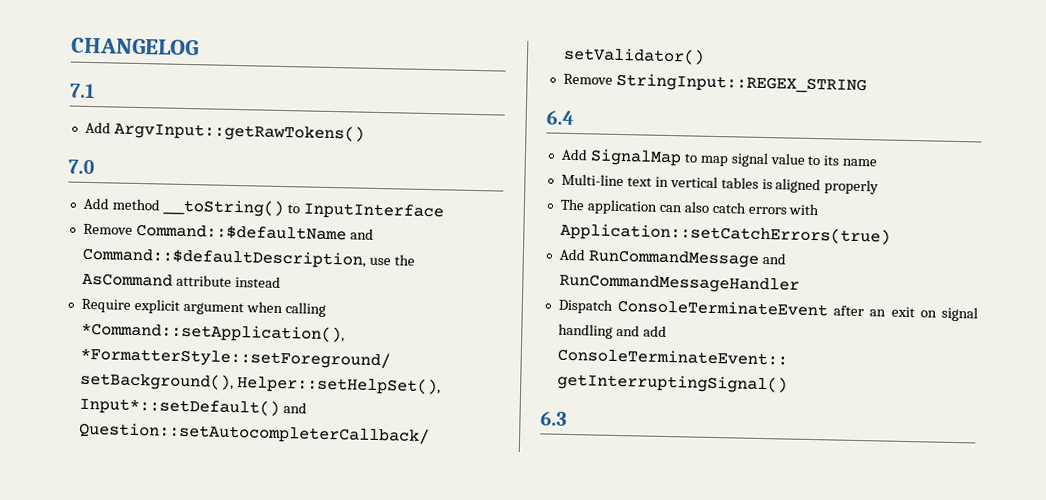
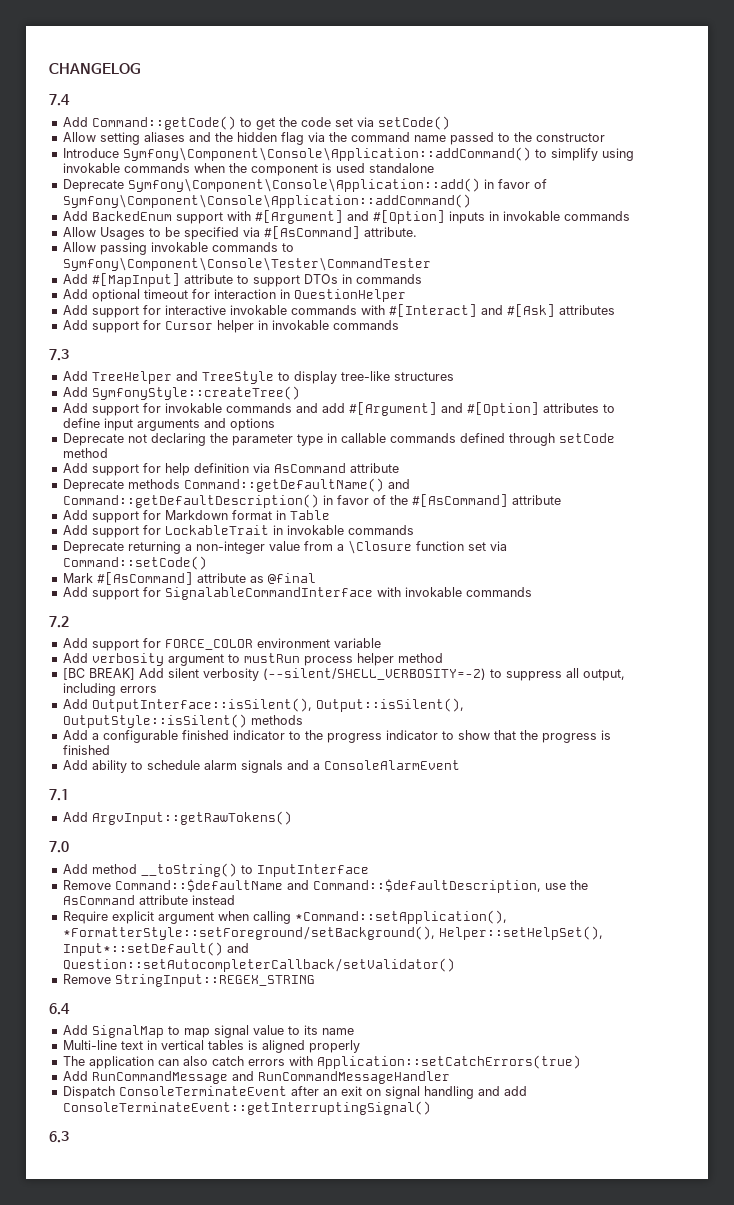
(199, 46) none -> [49,94,70,106] [62,116,450,130] [62,132,605,145] [62,147,634,161] [62,163,434,176] [62,178,547,192] [62,194,471,208] [62,210,630,224] [62,226,417,240] [62,242,294,255] [62,257,431,271] [62,273,422,287] [62,289,406,302] [62,304,615,318] [62,320,399,333] [49,349,69,361] [62,371,454,384] [62,386,300,400] [62,402,615,416] [62,418,275,431] [62,433,615,446] [62,448,108,458] [62,463,399,476] [62,478,410,492] [62,494,561,508] [62,510,330,523] [62,525,414,538] [62,540,507,554] [62,556,207,570] [62,572,316,585] [62,587,532,600] [49,616,69,628] [62,638,381,651] [62,653,443,666] [62,668,625,681] [62,683,157,696] [62,698,464,712] [62,714,303,728] [62,730,611,743] [62,745,110,755] [62,760,460,773] // 7.4 // Add Command::getCode() to get the code set via setCode() // Allow setting aliases and the hidden flag via the command name passed to the constructor // Introduce Symfony\Component\Console\Application::addCommand() to simplify using invokable commands when the component is used standalone // Deprecate Symfony\Component\Console\Application::add() in favor of Symfony\Component\Console\Application::addCommand() // Add BackedEnum support with #[Argument] and #[Option] inputs in invokable commands // Allow Usages to be specified via #[AsCommand] attribute. // Allow passing invokable commands to Symfony\Component\Console\Tester\CommandTester // Add #[MapInput] attribute to support DTOs in commands // Add optional timeout for interaction in QuestionHelper // Add support for interactive invokable commands with #[Interact] and #[Ask] attributes // Add support for Cursor helper in invokable commands // 7.3 // Add TreeHelper and TreeStyle to display tree-like structures // Add SymfonyStyle::createTree() // Add support for invokable commands and add #[Argument] and #[Option] attributes to define input arguments and options // Deprecate not declaring the parameter type in callable commands defined through setCode method // Add support for help definition via AsCommand attribute // Deprecate methods Command::getDefaultName() and Command::getDefaultDescription() in favor of the #[AsCommand] attribute // Add support for Markdown format in Table // Add support for LockableTrait in invokable commands // Deprecate returning a non-integer value from a \Closure function set via Command::setCode() // Mark #[AsCommand] attribute as @final // Add support for SignalableCommandInterface with invokable commands // 7.2 // Add support for FORCE_COLOR environment variable // Add verbosity argument to mustRun process helper method // [BC BREAK] Add silent verbosity (--silent/SHELL_VERBOSITY=-2) to suppress all output, including errors // Add OutputInterface::isSilent(), Output::isSilent(), OutputStyle::isSilent() methods // Add a configurable finished indicator to the progress indicator to show that the progress is finished // Add ability to schedule alarm signals and a ConsoleAlarmEvent

